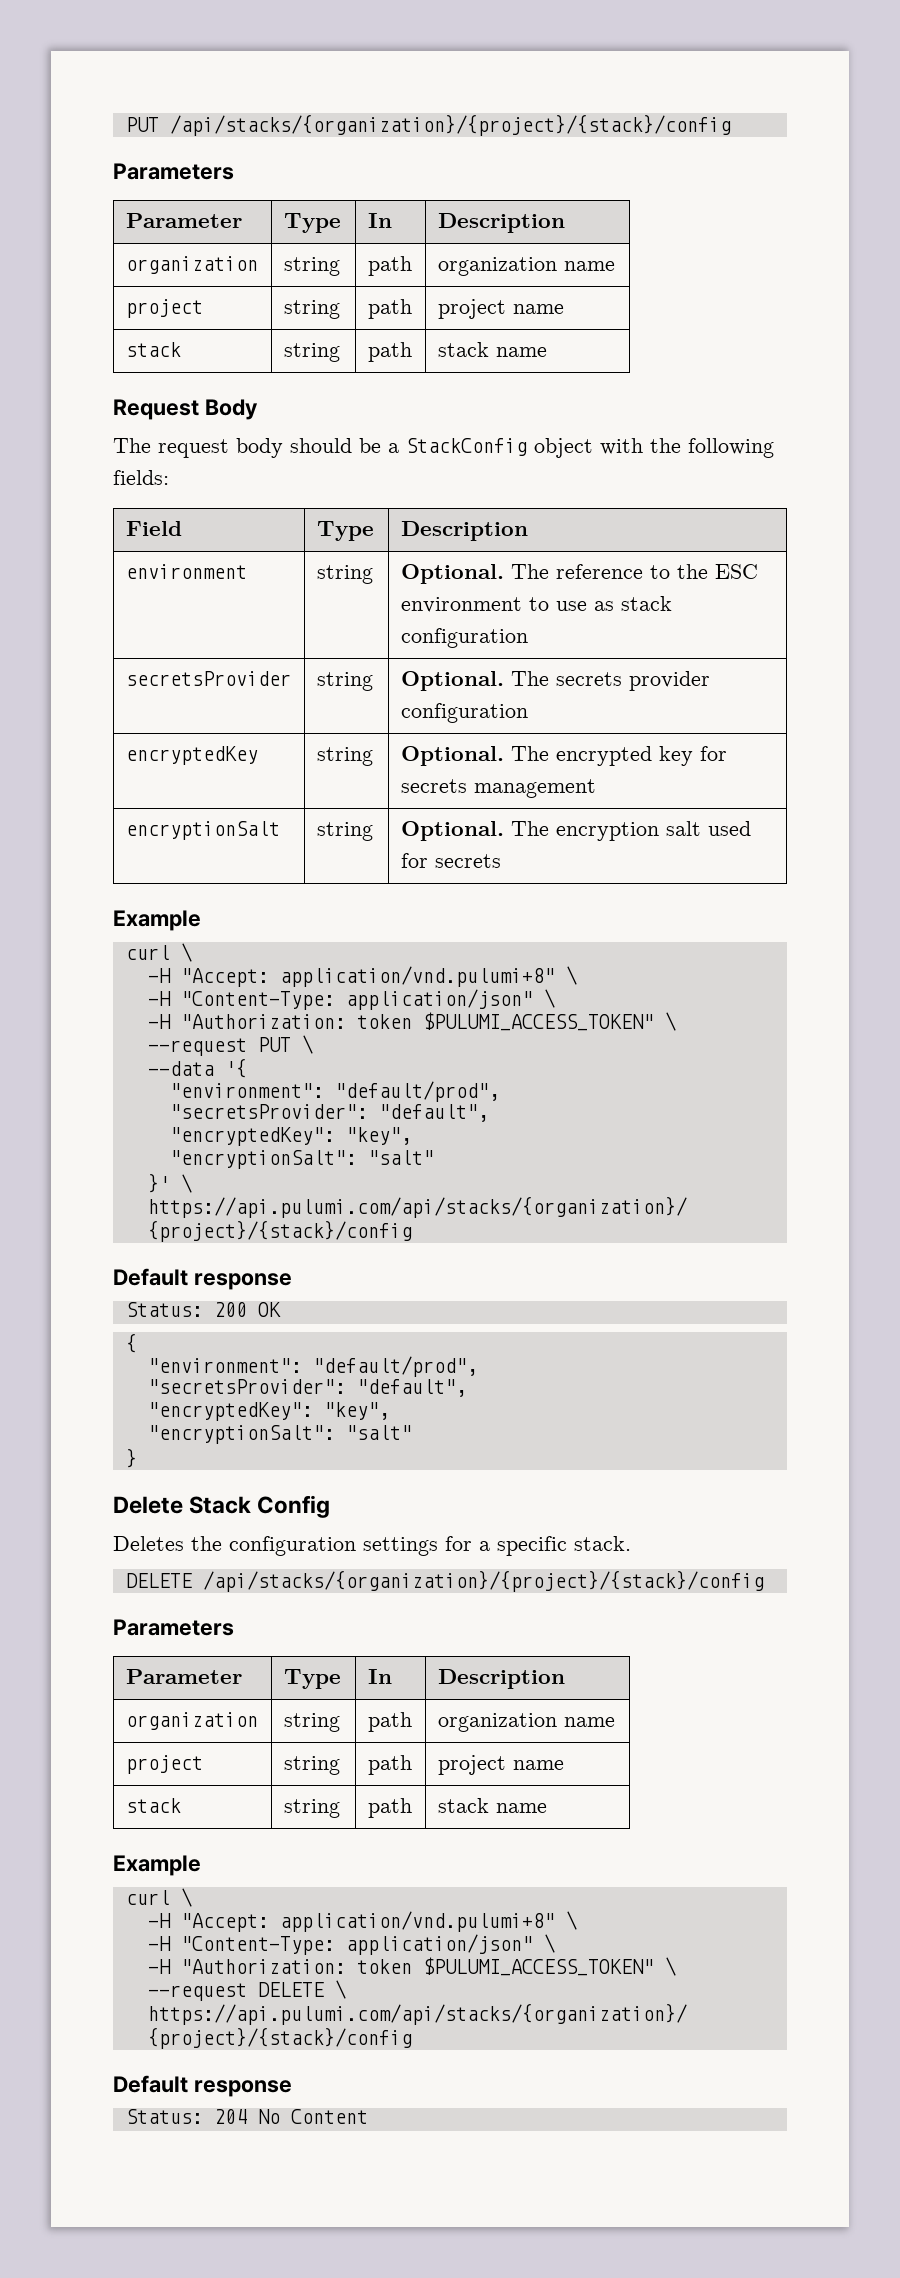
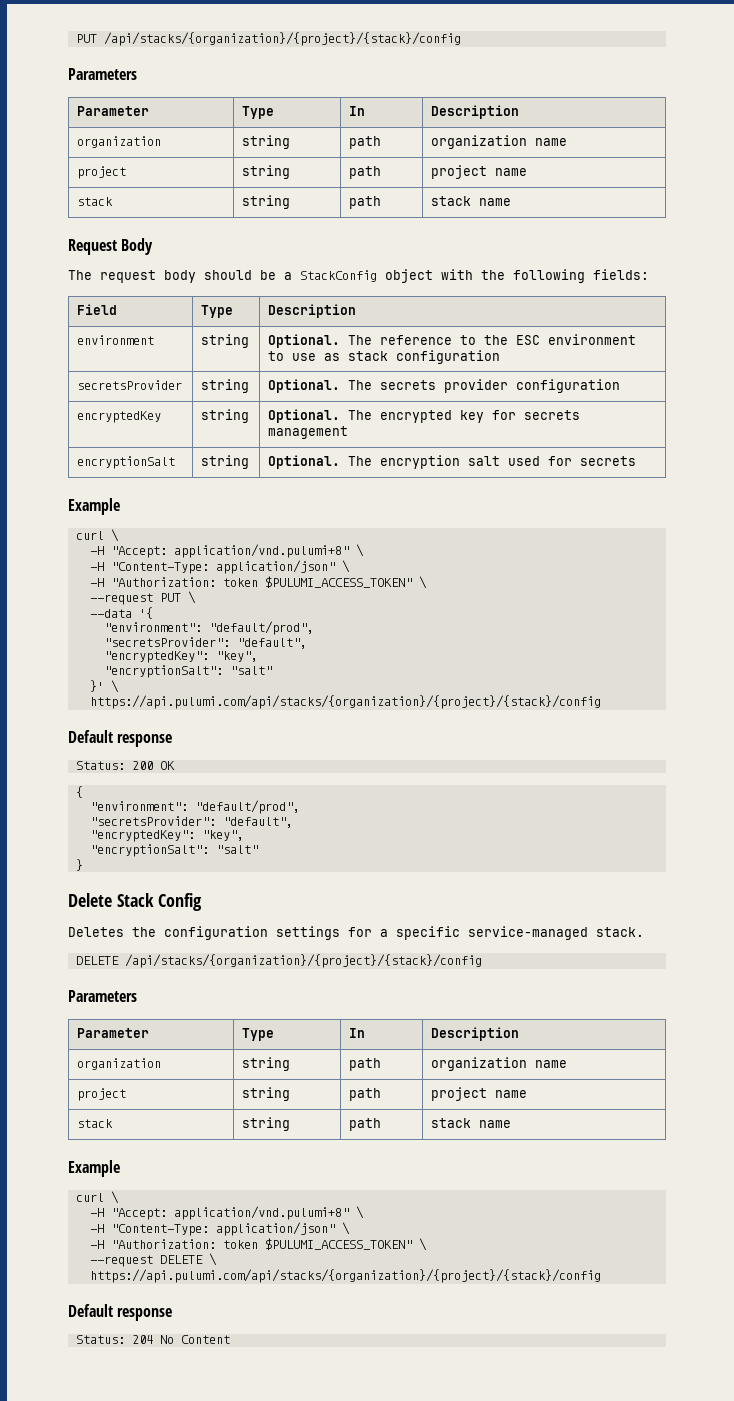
(567, 1546) none -> [468,926,588,940] service-managed

